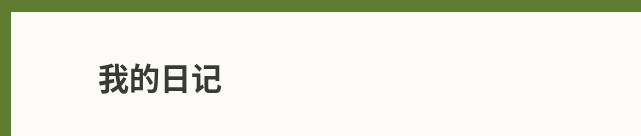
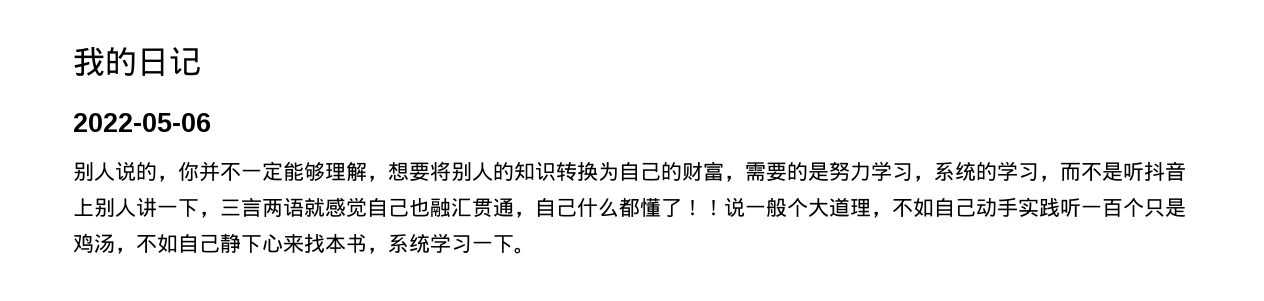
(222, 78) none -> [73,113,211,132] [73,161,1186,182] [73,197,1186,218] [73,233,535,254] // 2022-05-06 // 别人说的，你并不一定能够理解，想要将别人的知识转换为自己的财富，需要的是努力学习，系统的学习，而不是听抖音上别人讲一下，三言两语就感觉自己也融汇贯通，自己什么都懂了！！说一般个大道理，不如自己动手实践听一百个只是鸡汤，不如自己静下心来找本书，系统学习一下。

